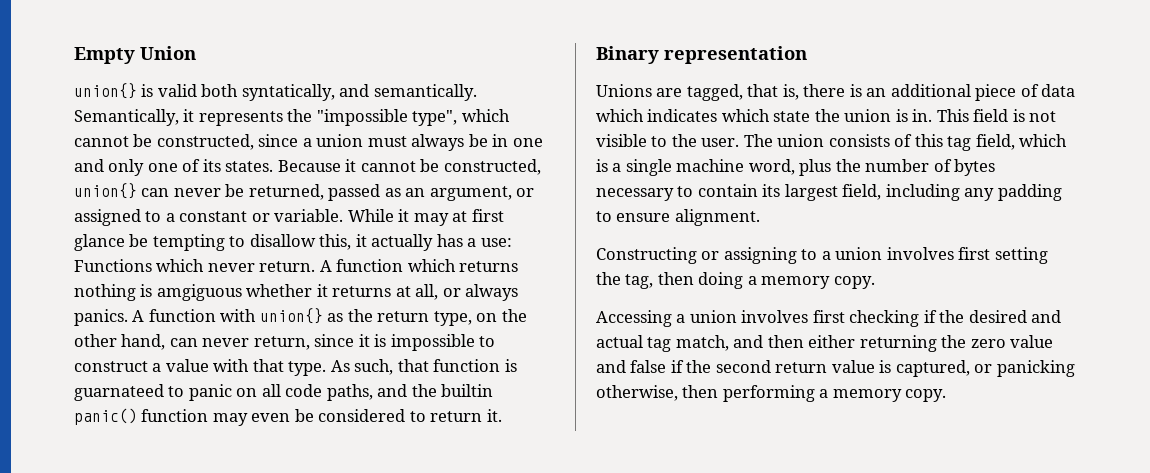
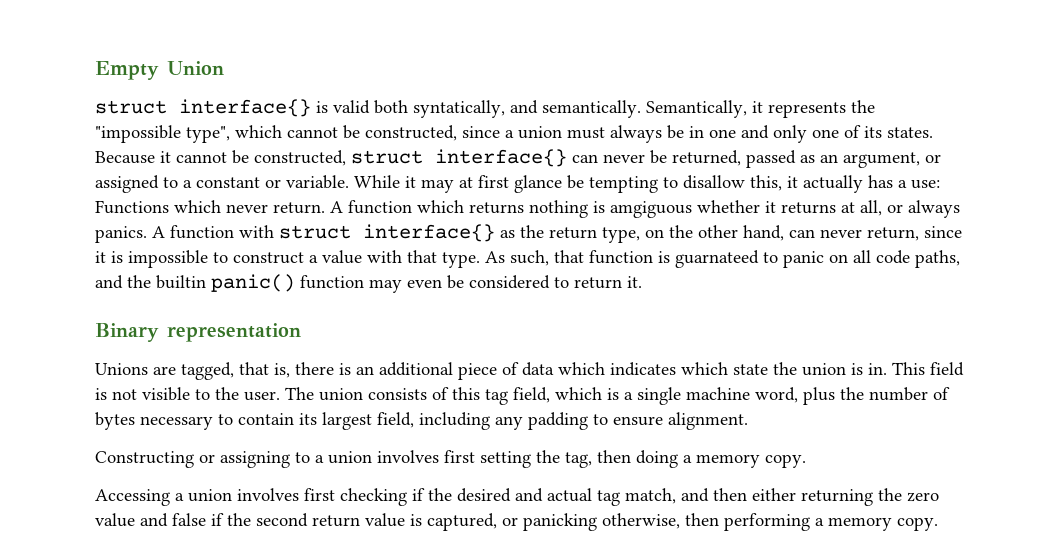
[74,83,137,99] union{} -> [95,99,311,117] struct interface{}
[74,183,137,199] union{} -> [351,149,567,167] struct interface{}
[259,308,323,324] union{} -> [279,224,495,242] struct interface{}

